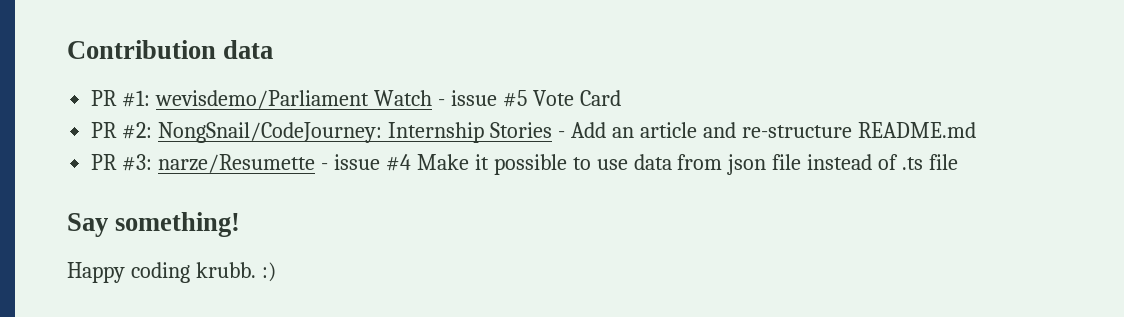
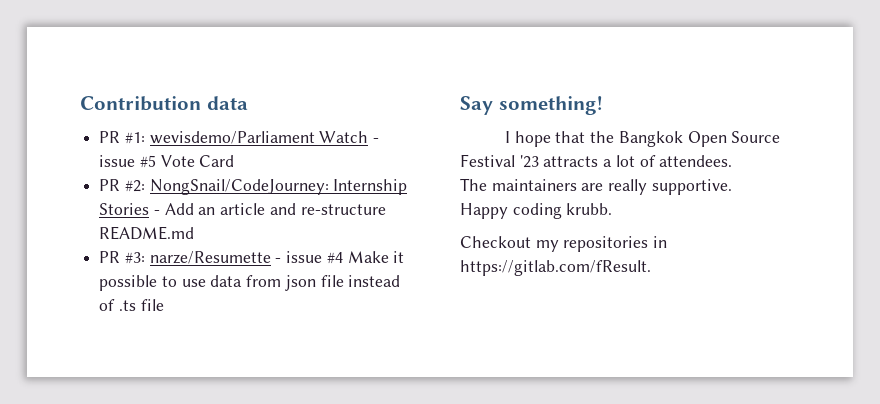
[67,262,276,283] Happy coding krubb. :) -> [505,131,781,147] [460,154,733,168] [460,178,732,195] [460,203,613,219] [460,236,668,252] [460,260,651,276] I hope that the Bangkok Open Source Festival '23 attracts a lot of attendees. // The maintainers are really supportive. // Happy coding krubb. // Checkout my repositories in https://gitlab.com/fResult.

